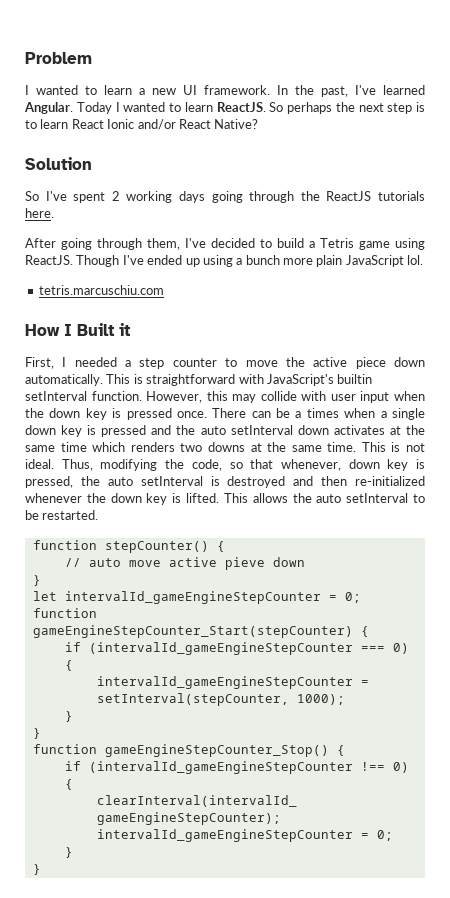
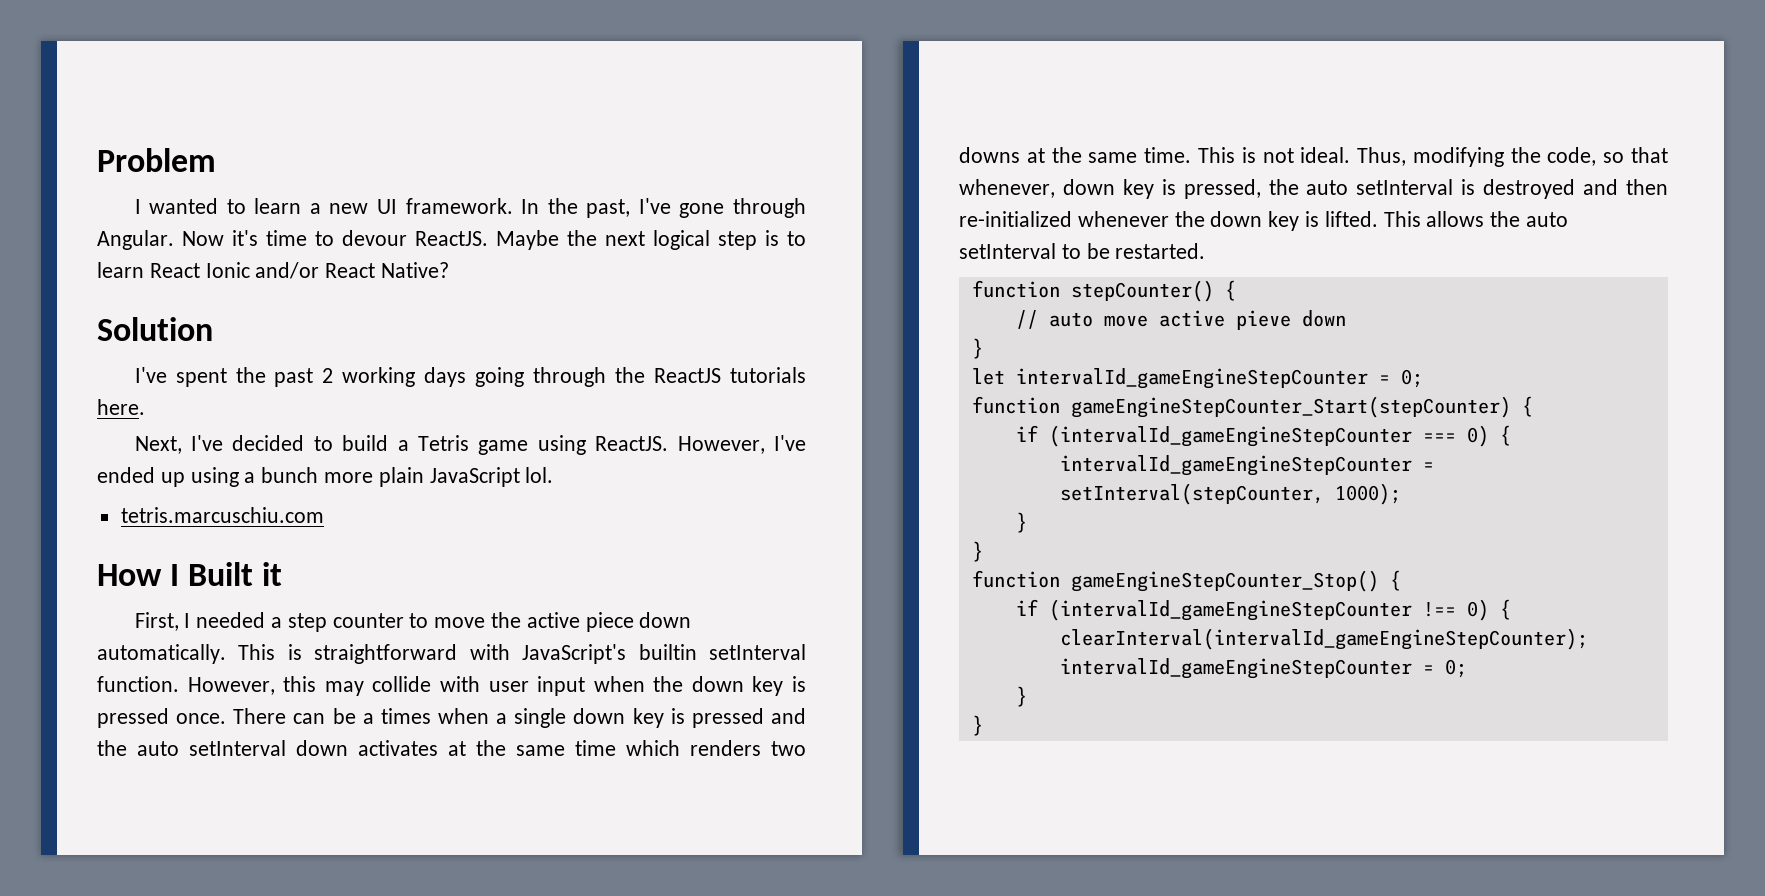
[383,85,425,95] [24,102,332,114] learned Angular. Today I wanted to learn ReactJS. So perhaps -> [679,198,806,218] [97,230,559,250] gone through Angular. Now it's time to devour ReactJS. Maybe
(384, 107) none -> [653,230,710,250] logical
[25,191,39,201] So -> (213, 329) none
(106, 197) none -> [235,367,314,387] the past
[25,238,180,250] After going through them, -> [134,436,182,454] Next,
[76,255,120,267] Though -> [677,436,765,454] However,

